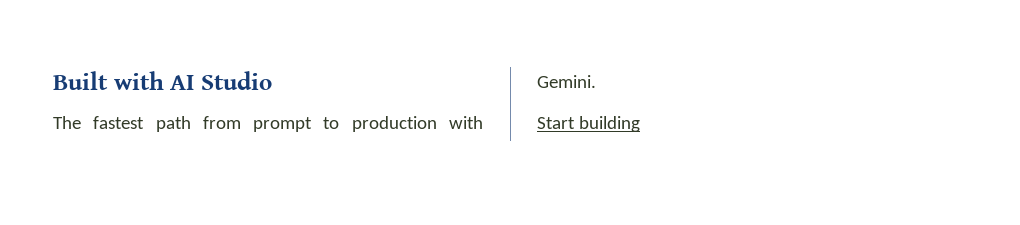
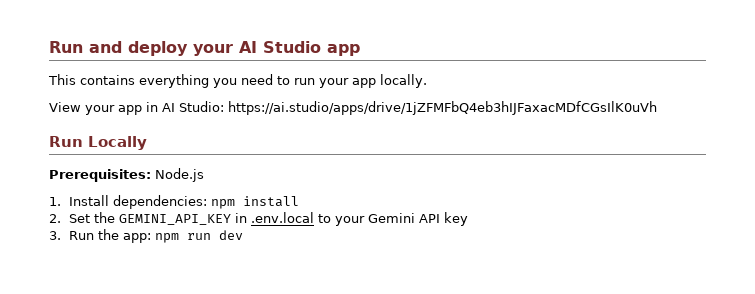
[53,71,272,90] [53,116,483,132] [537,75,596,88] [537,116,640,132] Built with AI Studio // The fastest path from prompt to production with Gemini. // Start building -> [49,41,360,56] [48,74,427,88] [49,101,657,115] [49,136,147,150] [49,168,204,182] [49,195,300,209] [49,212,469,226] [49,229,244,243] Run and deploy your AI Studio app // This contains everything you need to run your app locally. // View your app in AI Studio: https://ai.studio/apps/drive/1jZFMFbQ4eb3hIJFaxacMDfCGsIlK0uVh // Run Locally // Prerequisites: Node.js // 1. Install dependencies: npm install // 2. Set the GEMINI_API_KEY in .env.local to your Gemini API key // 3. Run the app: npm run dev

